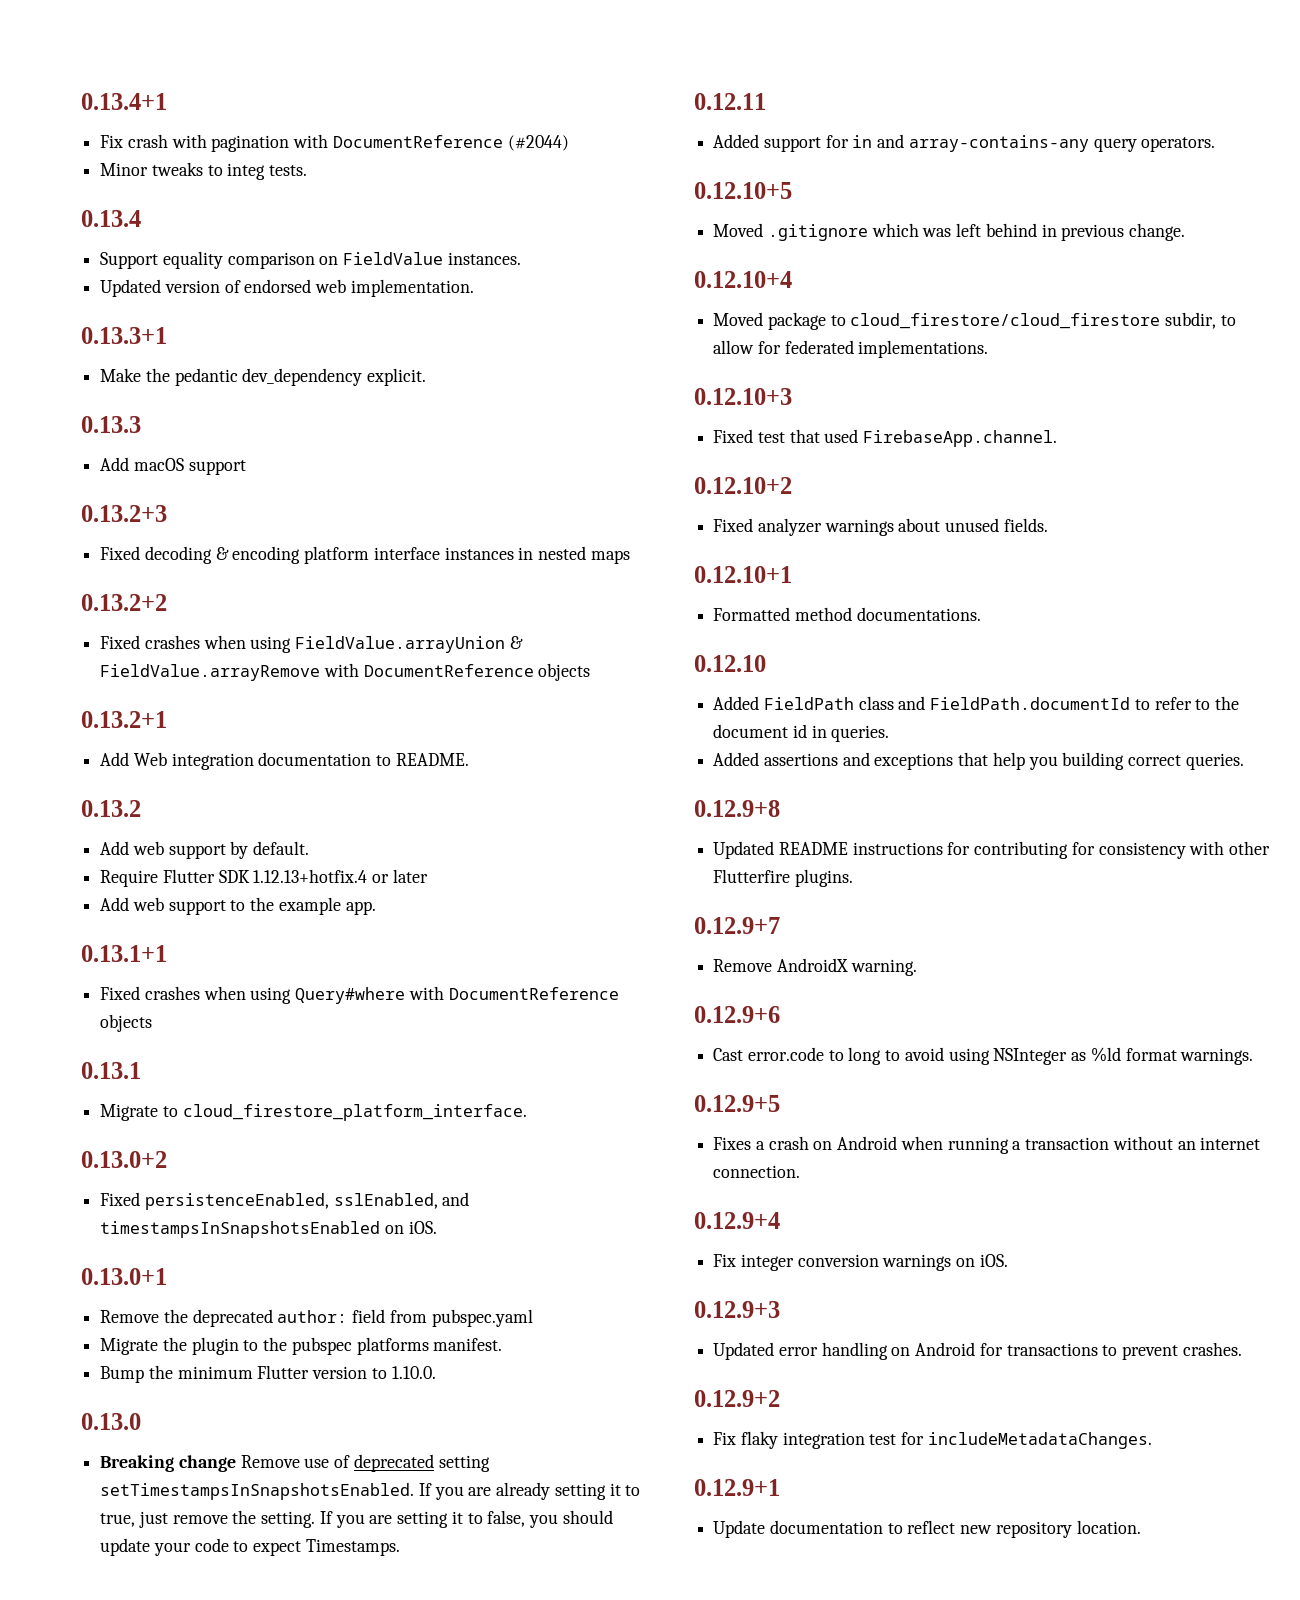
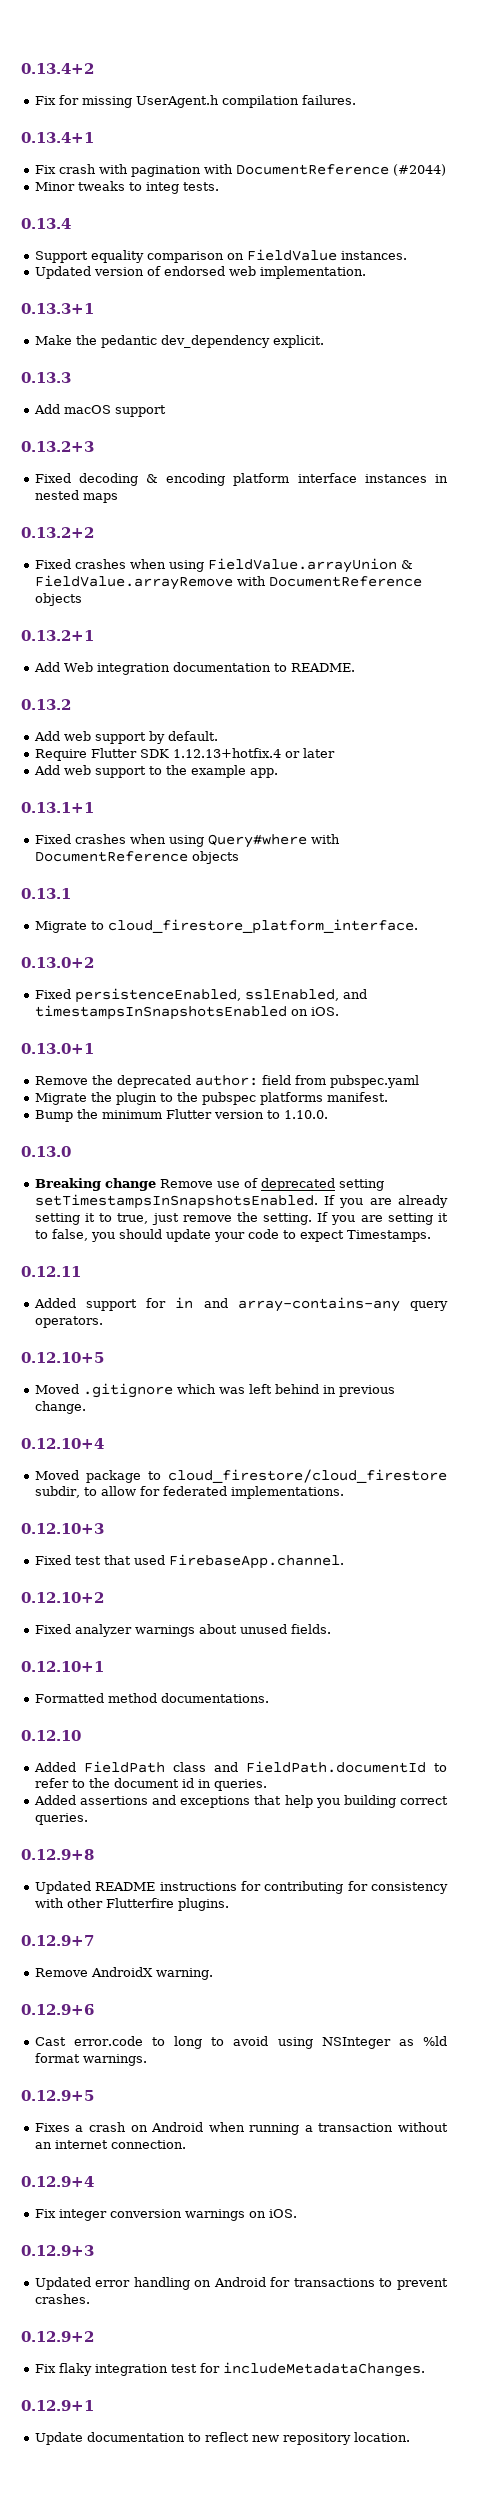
(81, 101) none -> [21,63,94,74] [34,95,356,108] 0.13.4+2 // Fix for missing UserAgent.h compilation failures. //

